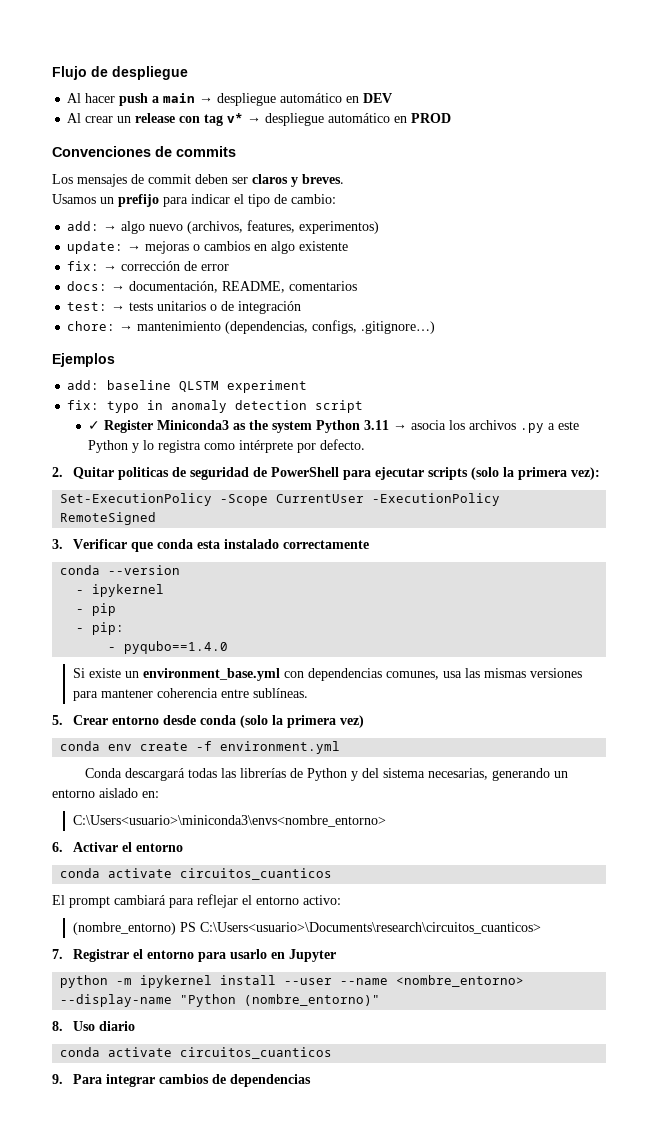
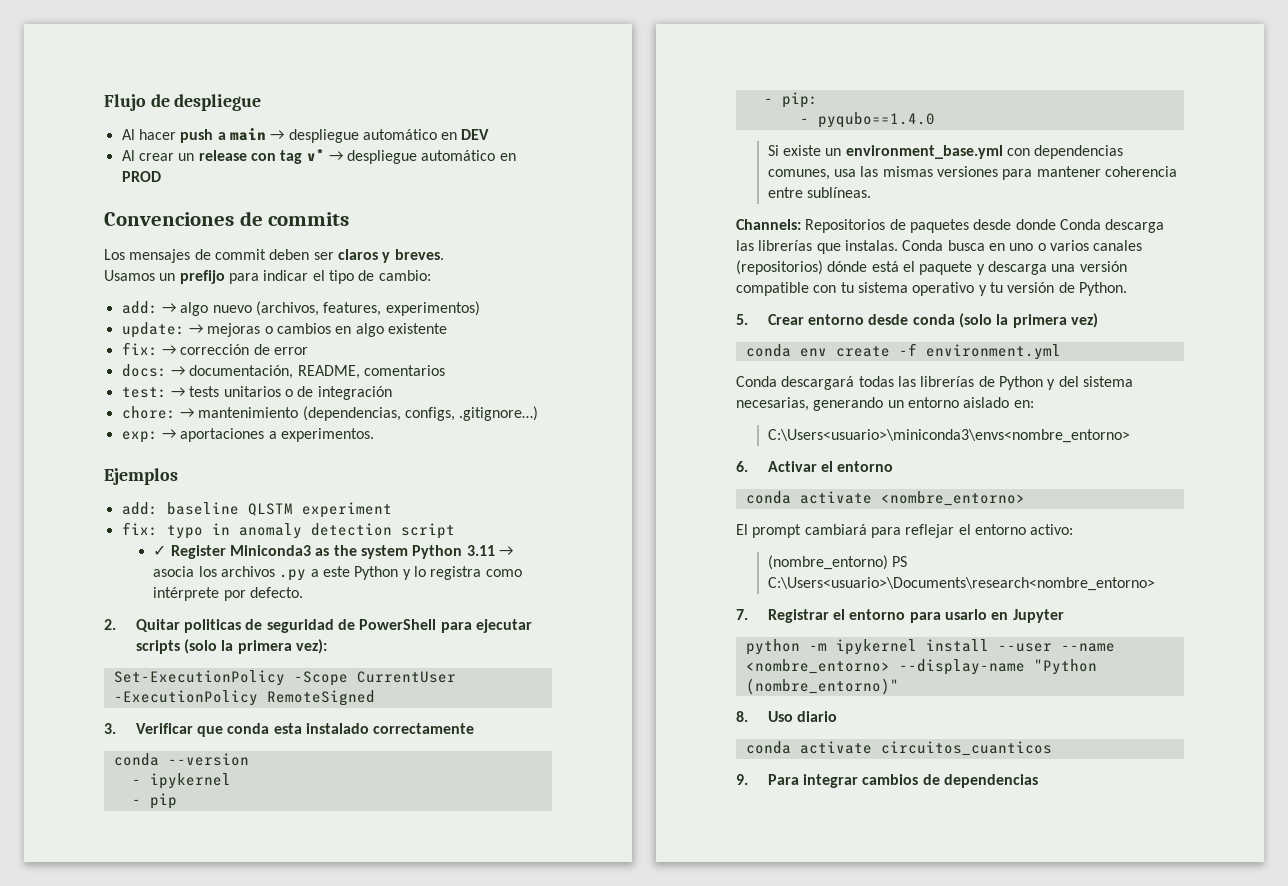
(436, 327) none -> [121,428,374,443] // exp: → aportaciones a experimentos.
(309, 693) none -> [736,219,1165,233] [736,240,1143,254] [736,260,1127,275] [736,282,1127,296] // Channels: Repositorios de paquetes desde donde Conda descarga las librerías que instalas. Conda busca en uno o varios canales (repositorios) dónde está el paquete y descarga una versión compatible con tu sistema operativo y tu versión de Python.
[180,868,333,880] circuitos_cuanticos -> [880,491,1025,506] <nombre_entorno>
[200,922,542,934] C:\Users<usuario>\Documents\research\circuitos_cuanticos> -> [767,577,1155,591] C:\Users<usuario>\Documents\research<nombre_entorno>

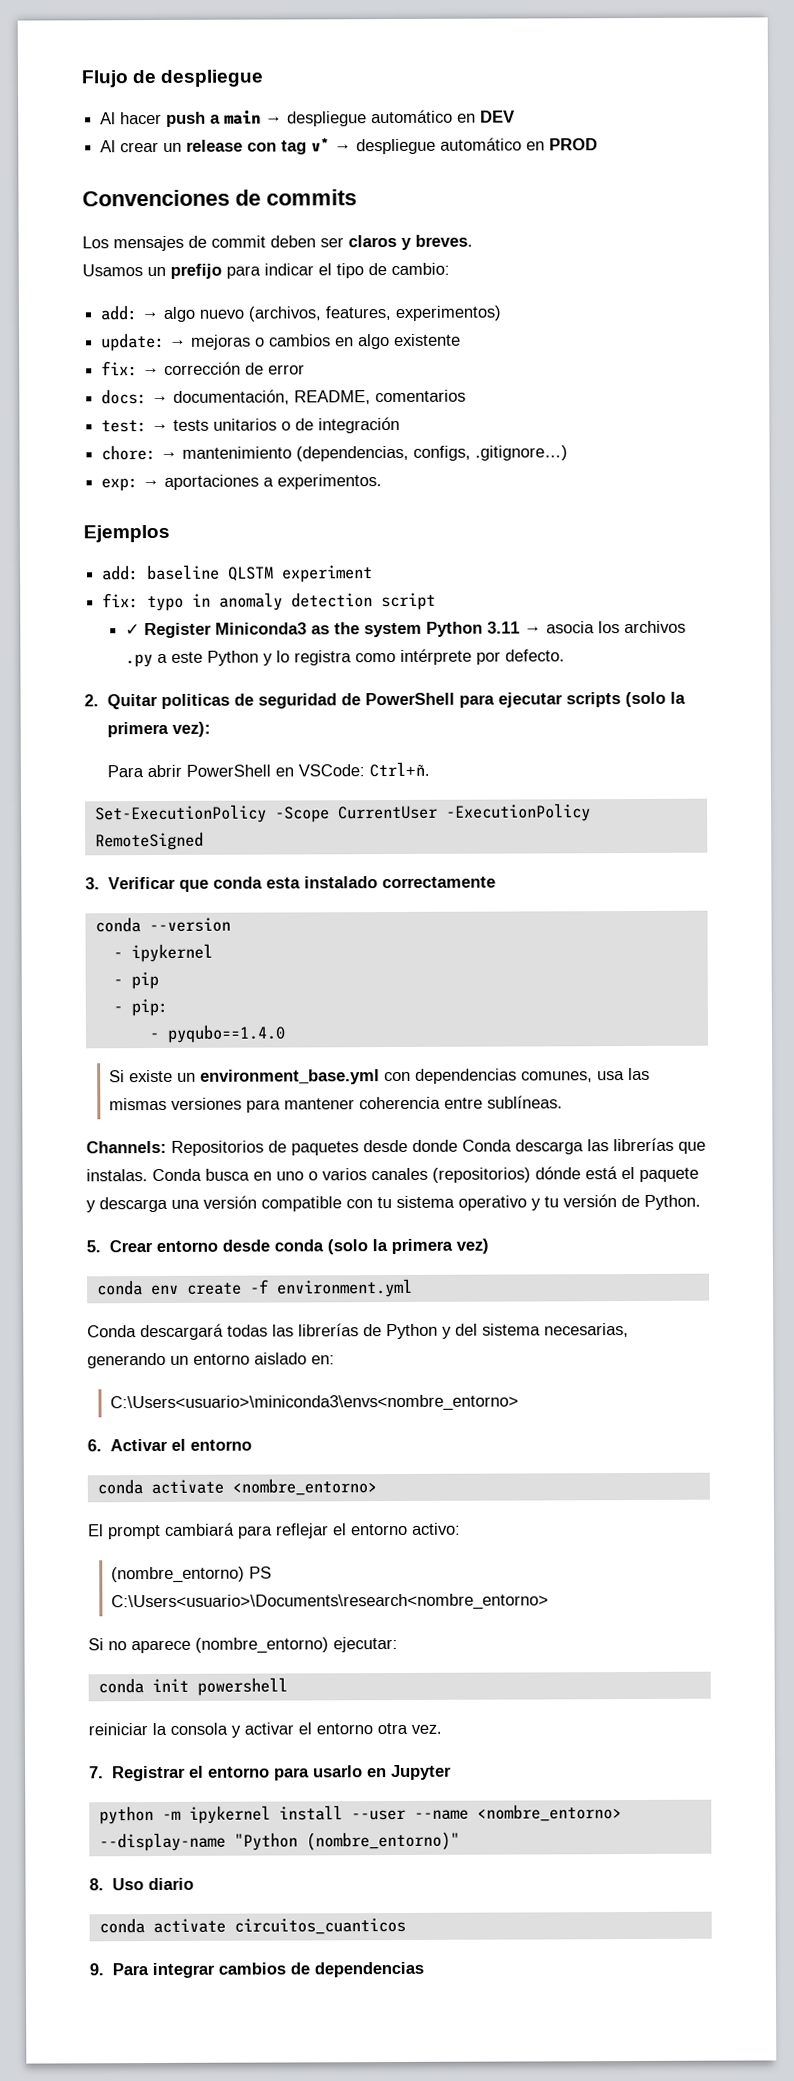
(327, 646) none -> [106,761,430,778] // Para abrir PowerShell en VSCode: Ctrl+ñ.
(1155, 584) none -> [88,1637,398,1654] [97,1677,288,1696] [88,1722,442,1738] // Si no aparece (nombre_entorno) ejecutar: // conda init powershell // reiniciar la consola y activar el entorno otra vez.

